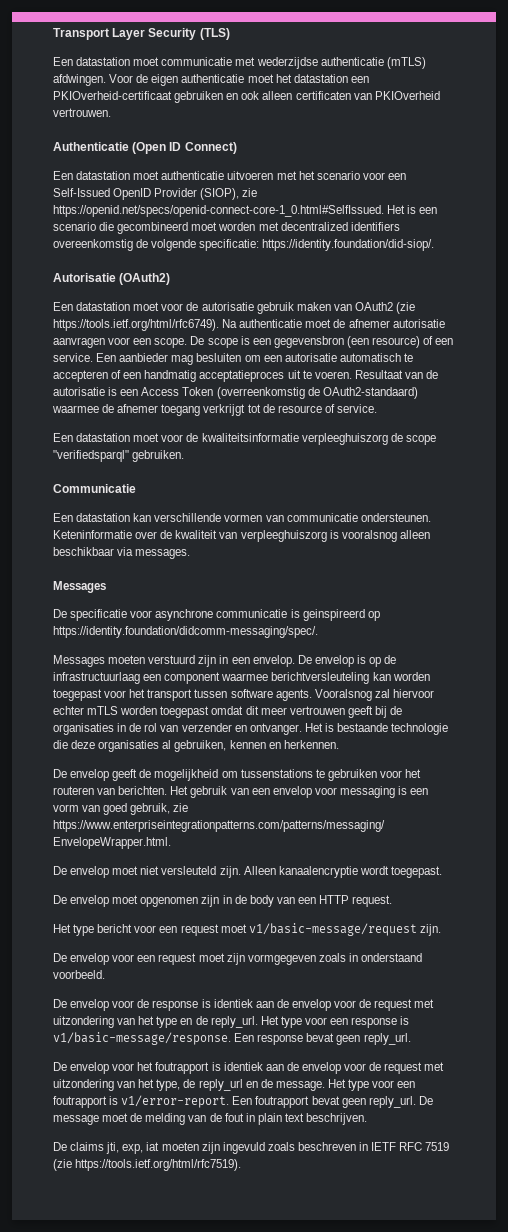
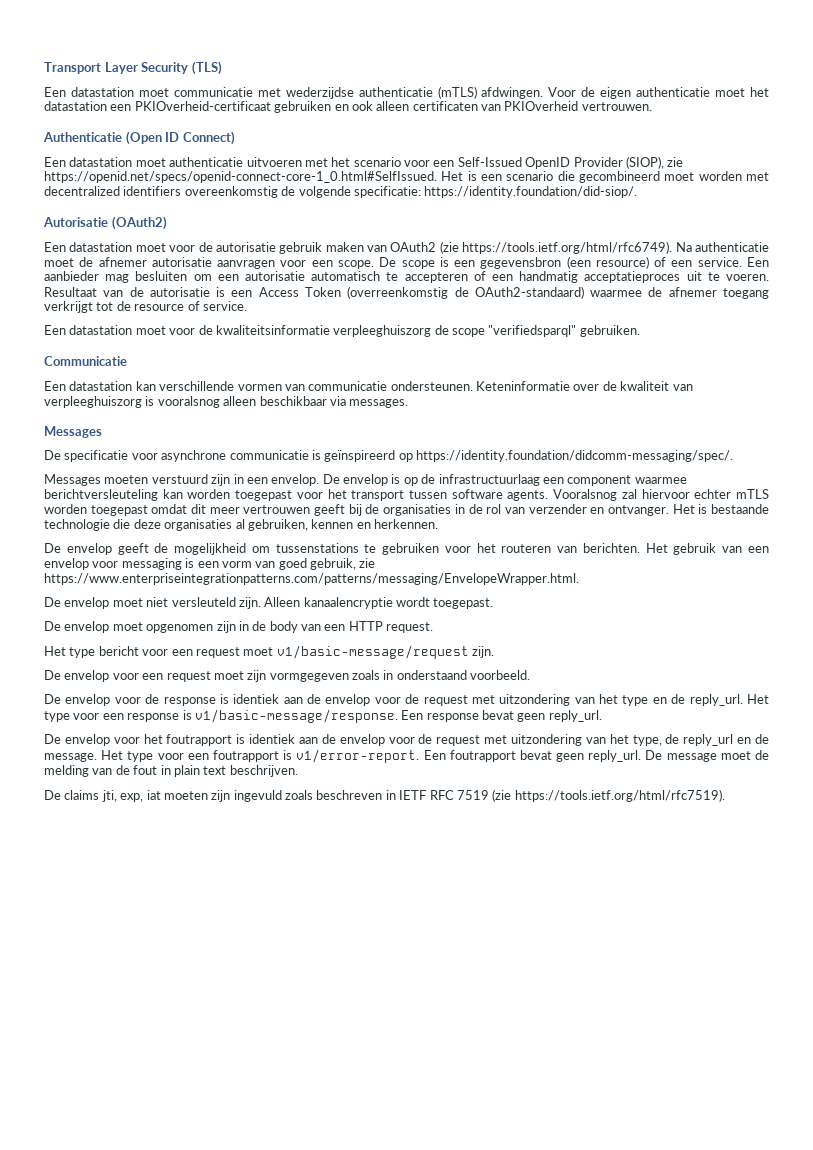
[302,609,365,621] geinspireerd -> [324,450,396,462] geïnspireerd

